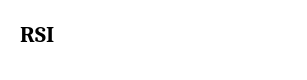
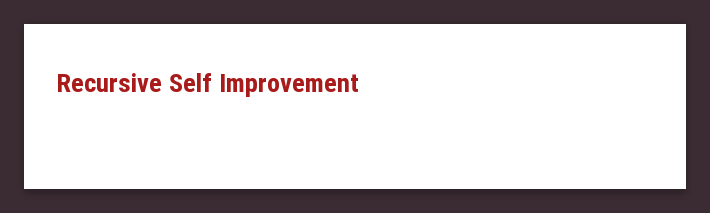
[20,27,54,42] RSI -> [56,73,360,97] Recursive Self Improvement

